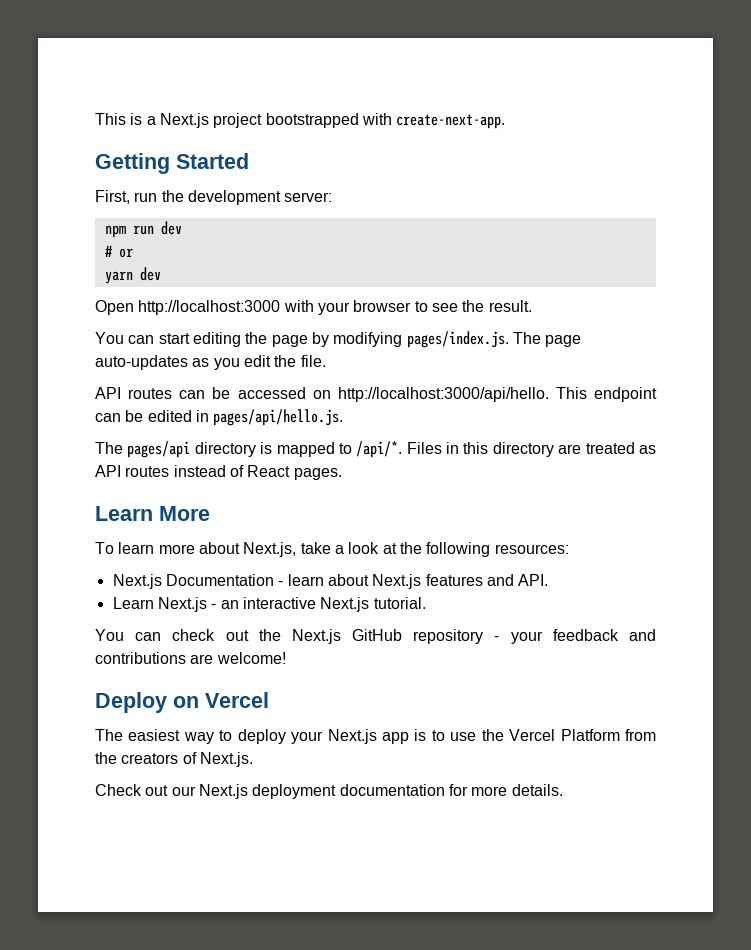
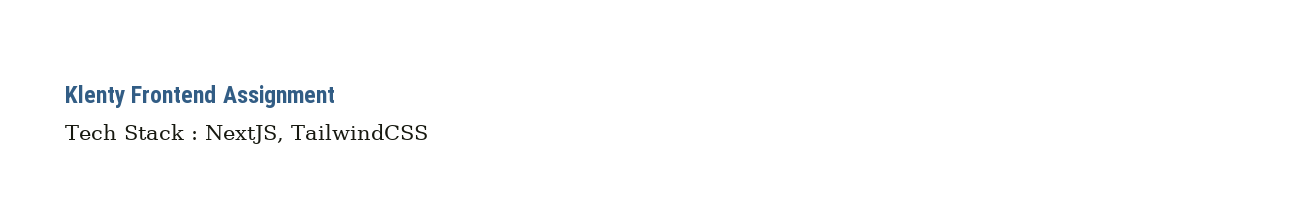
[95,113,506,129] [95,153,249,174] [95,190,333,205] [104,221,182,238] [104,245,133,258] [104,267,161,284] [95,300,532,315] [95,331,582,348] [95,355,326,370] [95,387,657,402] [95,409,344,426] [95,441,657,458] [95,465,342,480] [95,506,210,521] [95,542,569,557] [112,574,549,589] [112,597,426,612] [95,629,656,644] [95,652,286,664] [95,692,269,713] [95,729,657,744] [95,752,253,767] [95,784,563,799] This is a Next.js project bootstrapped with create-next-app. // Getting Started // First, run the development server: // npm run dev // # or // yarn dev // Open http://localhost:3000 with your browser to see the result. // You can start editing the page by modifying pages/index.js. The page auto-updates as you edit the file. // API routes can be accessed on http://localhost:3000/api/hello. This endpoint can be edited in pages/api/hello.js. // The pages/api directory is mapped to /api/*. Files in this directory are treated as API routes instead of React pages. // Learn More // To learn more about Next.js, take a look at the following resources: // Next.js Documentation - learn about Next.js features and API. // Learn Next.js - an interactive Next.js tutorial. // You can check out the Next.js GitHub repository - your feedback and contributions are welcome! // Deploy on Vercel // The easiest way to deploy your Next.js app is to use the Vercel Platform from the creators of Next.js. // Check out our Next.js deployment documentation for more details. -> [65,85,335,108] [65,124,428,144] Klenty Frontend Assignment // Tech Stack : NextJS, TailwindCSS

